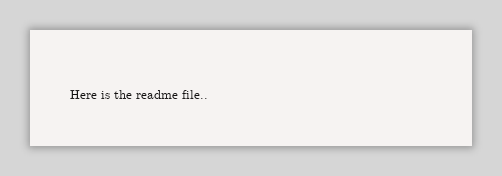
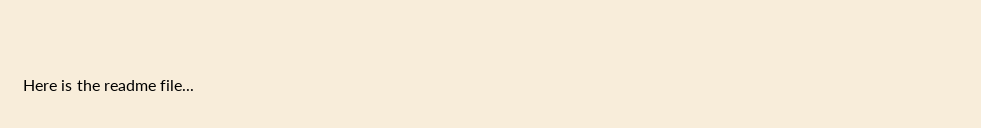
[182,90,208,99] file.. -> [160,80,195,91] file...

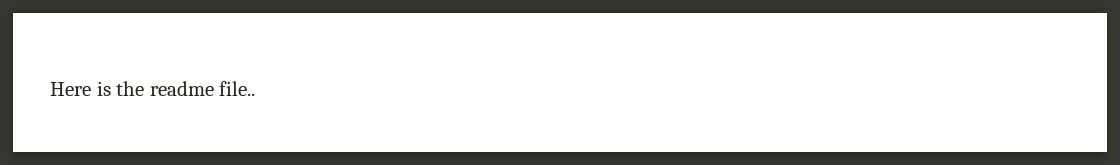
[160,80,195,91] file... -> [219,81,256,96] file..

